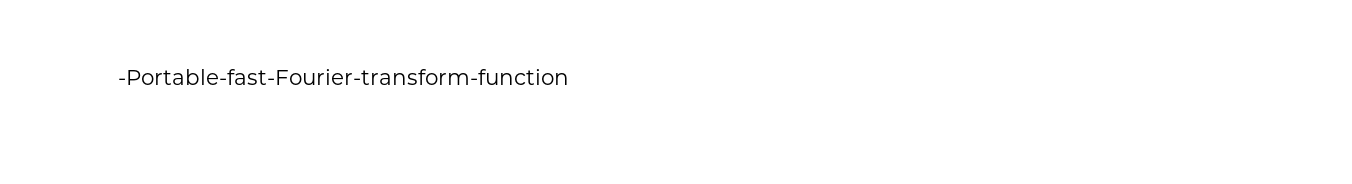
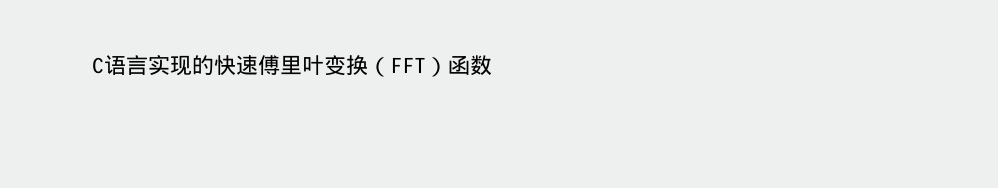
[118,69,569,85] -Portable-fast-Fourier-transform-function -> [92,55,493,77] C语言实现的快速傅里叶变换（FFT）函数

